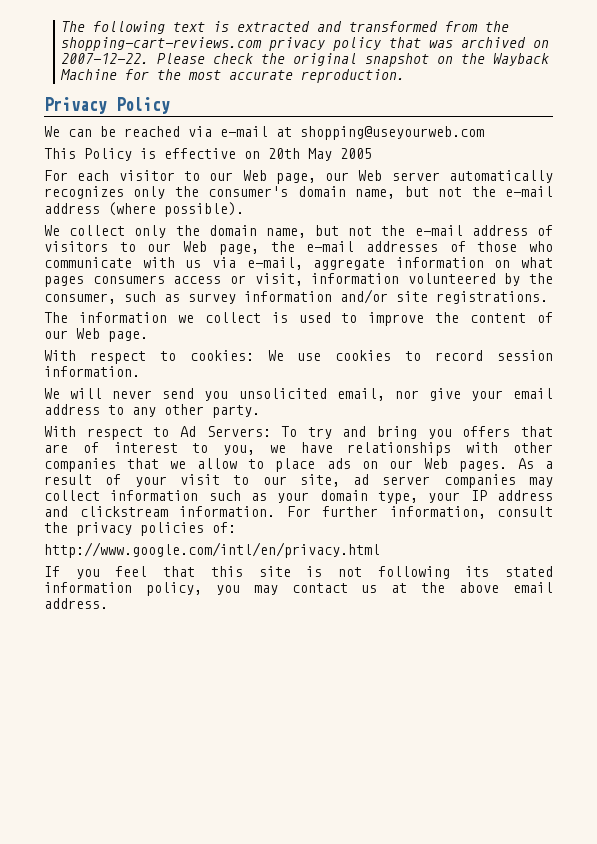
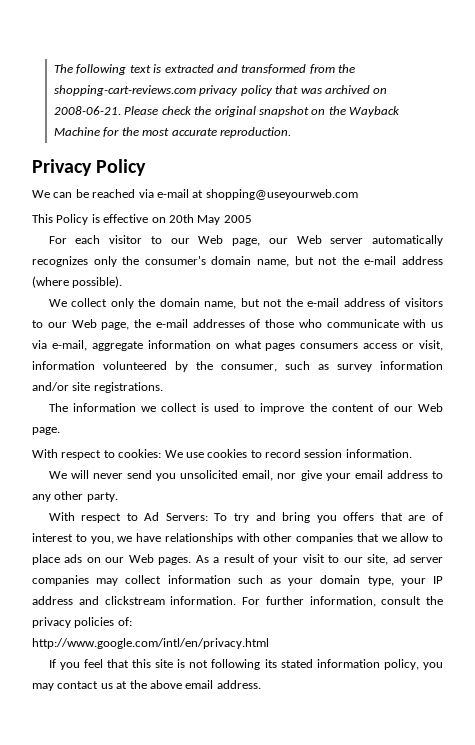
[61,53,150,64] 2007-12-22. -> [54,106,122,115] 2008-06-21.

